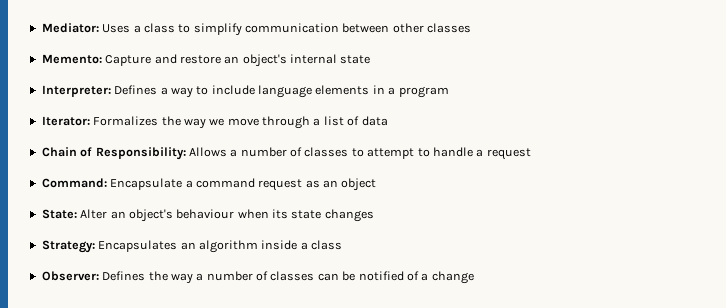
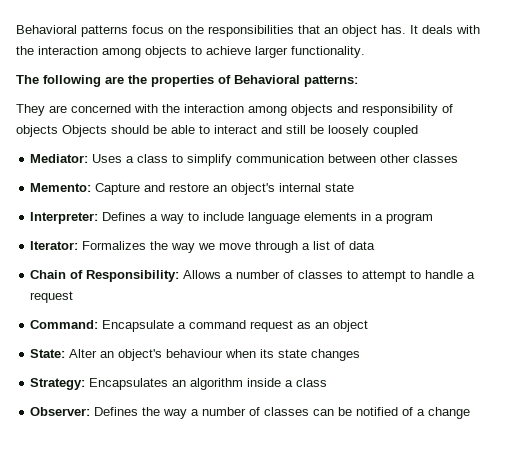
(41, 28) none -> [16,25,480,37] [16,46,365,58] [16,75,358,87] [16,104,453,116] [16,125,418,137] Behavioral patterns focus on the responsibilities that an object has. It deals with the interaction among objects to achieve larger functionality. // The following are the properties of Behavioral patterns: // They are concerned with the interaction among objects and responsibility of objects Objects should be able to interact and still be loosely coupled //

